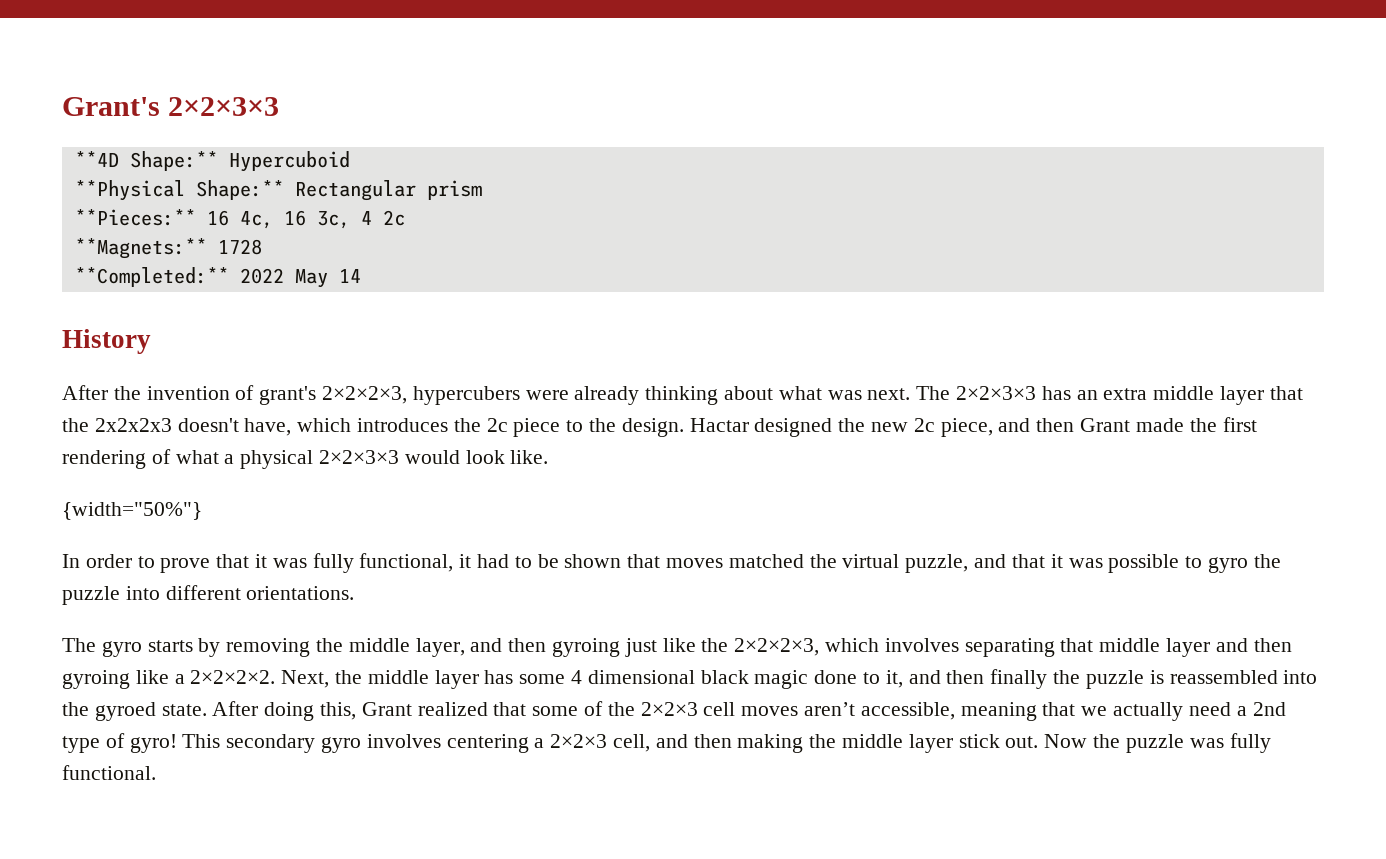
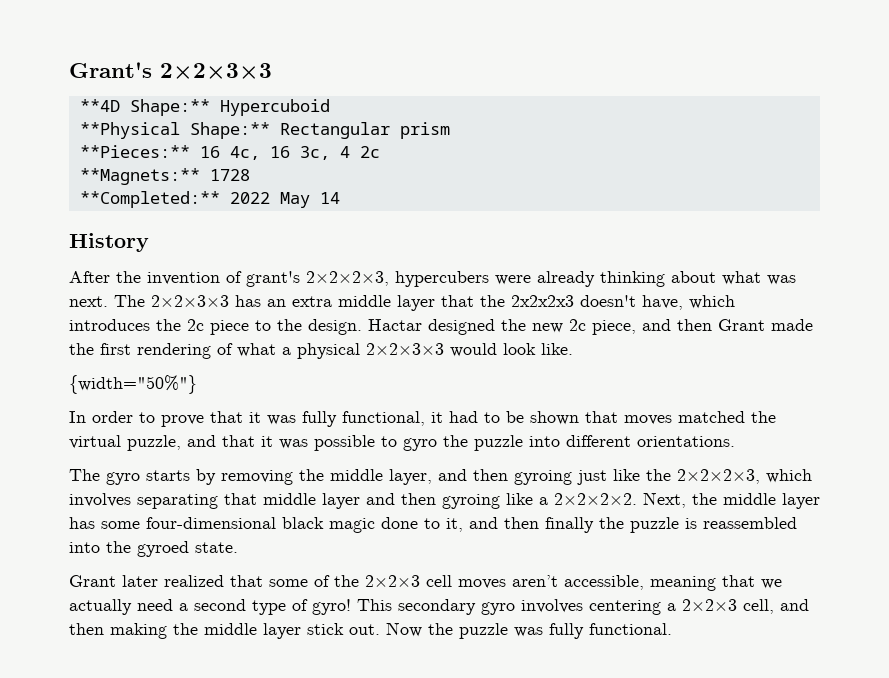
[571,670,695,684] 4 dimensional -> [146,517,276,529] four-dimensional
[212,701,412,721] After doing this, Grant -> [69,575,158,587] // Grant later
[1252,702,1286,716] 2nd -> [194,599,246,611] second

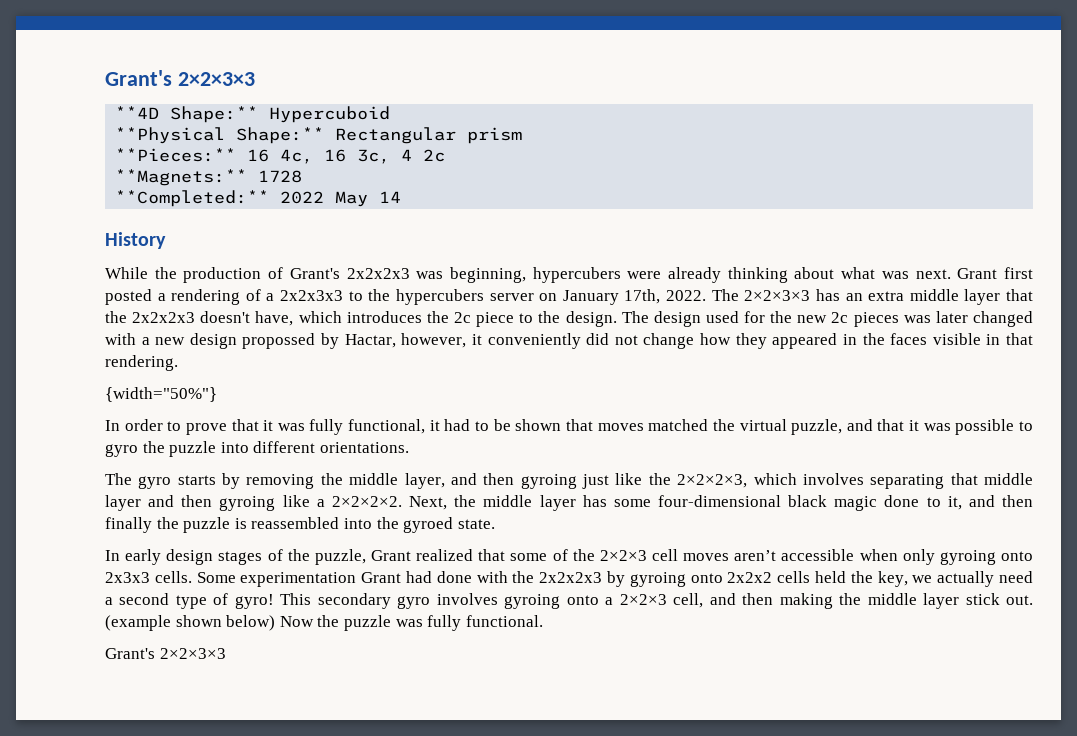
[69,271,389,287] After the invention of grant's 2×2×2×3, -> [105,267,526,283] While the production of Grant's 2x2x2x3 was beginning,
(108, 301) none -> [957,267,1034,279] [105,289,707,305] Grant first posted a rendering of a 2x2x3x3 to the hypercubers server on January 17th, 2022.
[368,319,813,335] [69,343,573,359] Hactar designed the new 2c piece, and then Grant made the first rendering of what a physical 2×2×3×3 would look like. -> [621,311,1033,327] [105,333,1033,349] [105,355,178,371] The design used for the new 2c pieces was later changed with a new design propossed by Hactar, however, it conveniently did not change how they appeared in the faces visible in that rendering.
[69,575,158,587] Grant later -> [105,549,411,565] In early design stages of the puzzle, Grant
[564,575,755,591] accessible, meaning that -> [781,549,1033,565] [105,571,908,587] accessible when only gyroing onto 2x3x3 cells. Some experimentation Grant had done with the 2x2x2x3 by gyroing onto 2x2x2 cells held the key,
[589,600,661,615] centering -> [504,594,599,609] gyroing onto
(380, 629) none -> [105,615,276,631] (example shown below)
(672, 629) none -> [105,648,226,659] // Grant's 2×2×3×3

